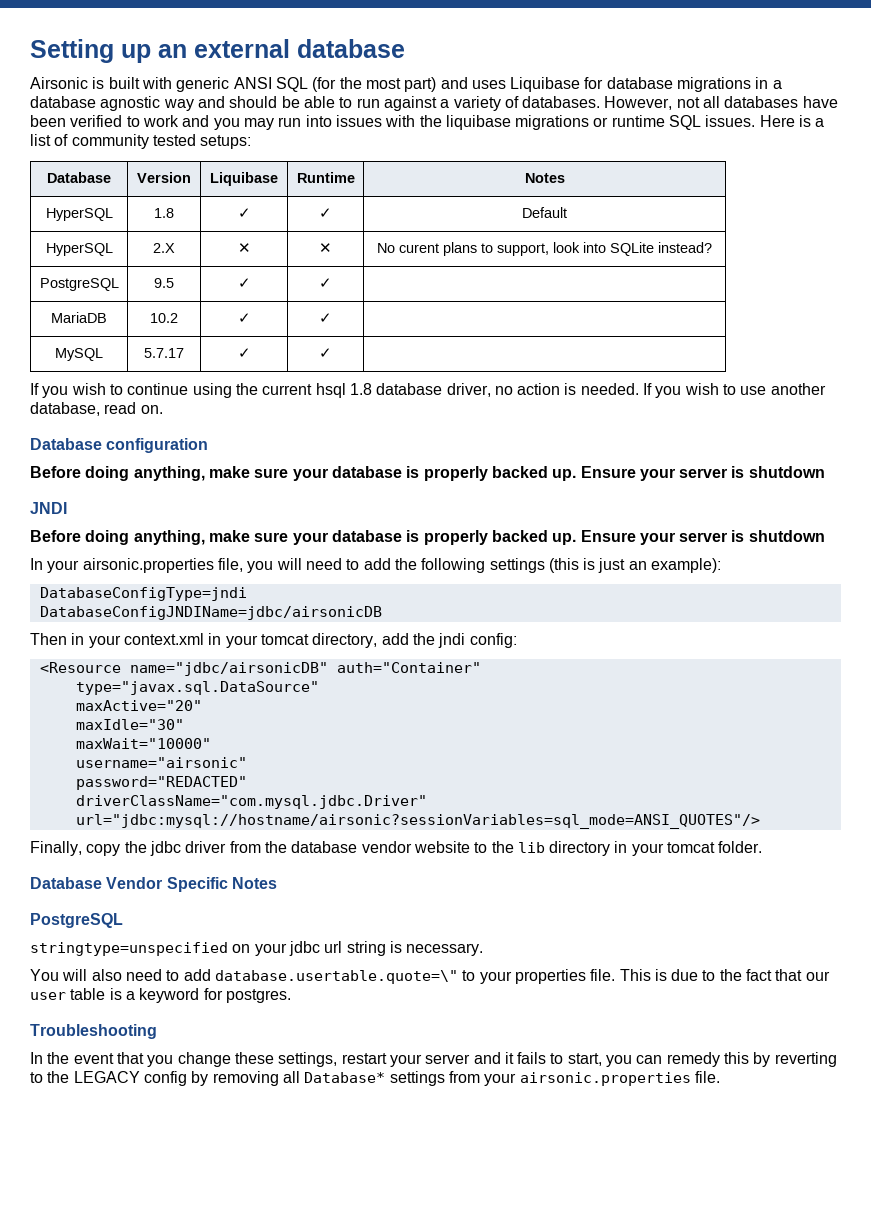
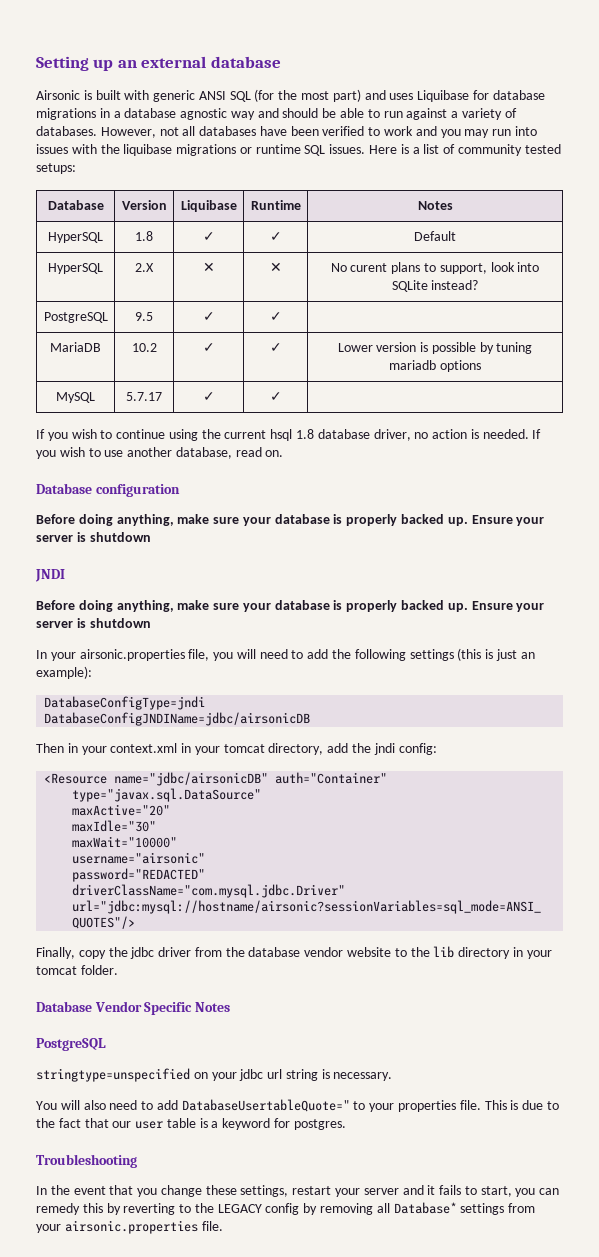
(332, 318) none -> [337,342,533,354] [389,360,481,372] Lower version is possible by tuning mariadb options
[214,970,458,984] database.usertable.quote=\" -> [181,1099,350,1112] DatabaseUsertableQuote="

